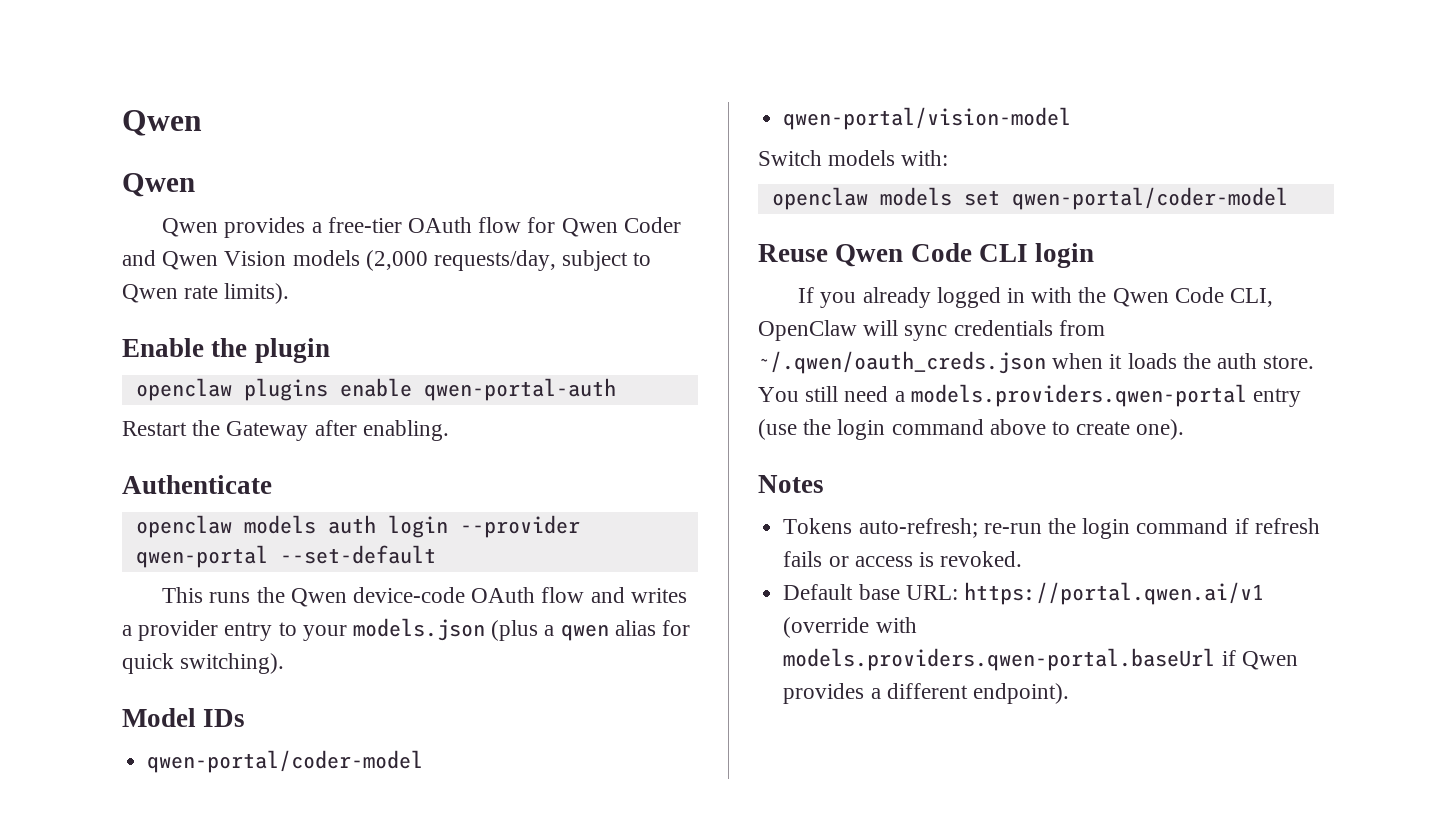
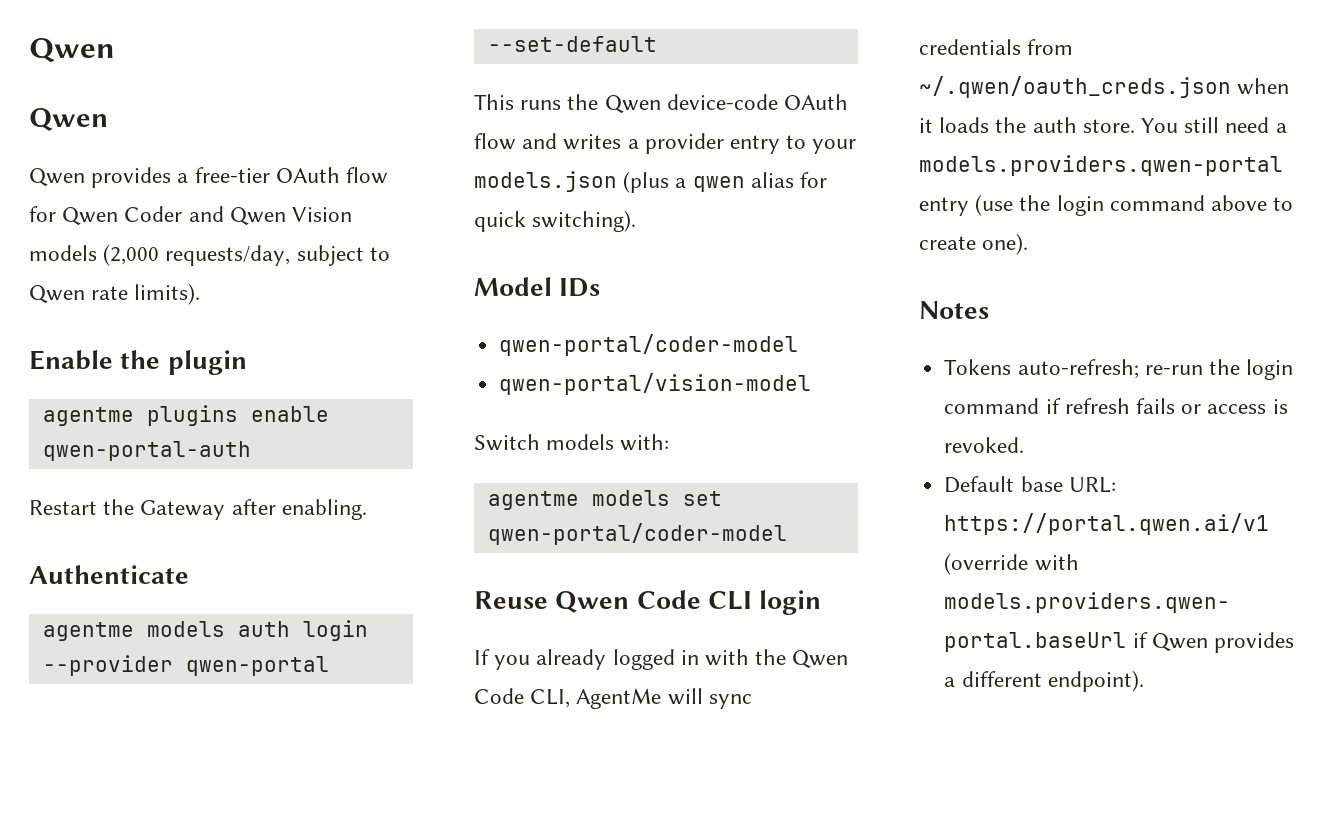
[135,378,232,401] openclaw -> [42,407,134,426] agentme
[135,515,232,538] openclaw -> [42,622,134,641] agentme
[771,187,868,210] openclaw -> [487,491,579,510] agentme
[758,320,857,341] OpenClaw -> [576,688,662,709] AgentMe

